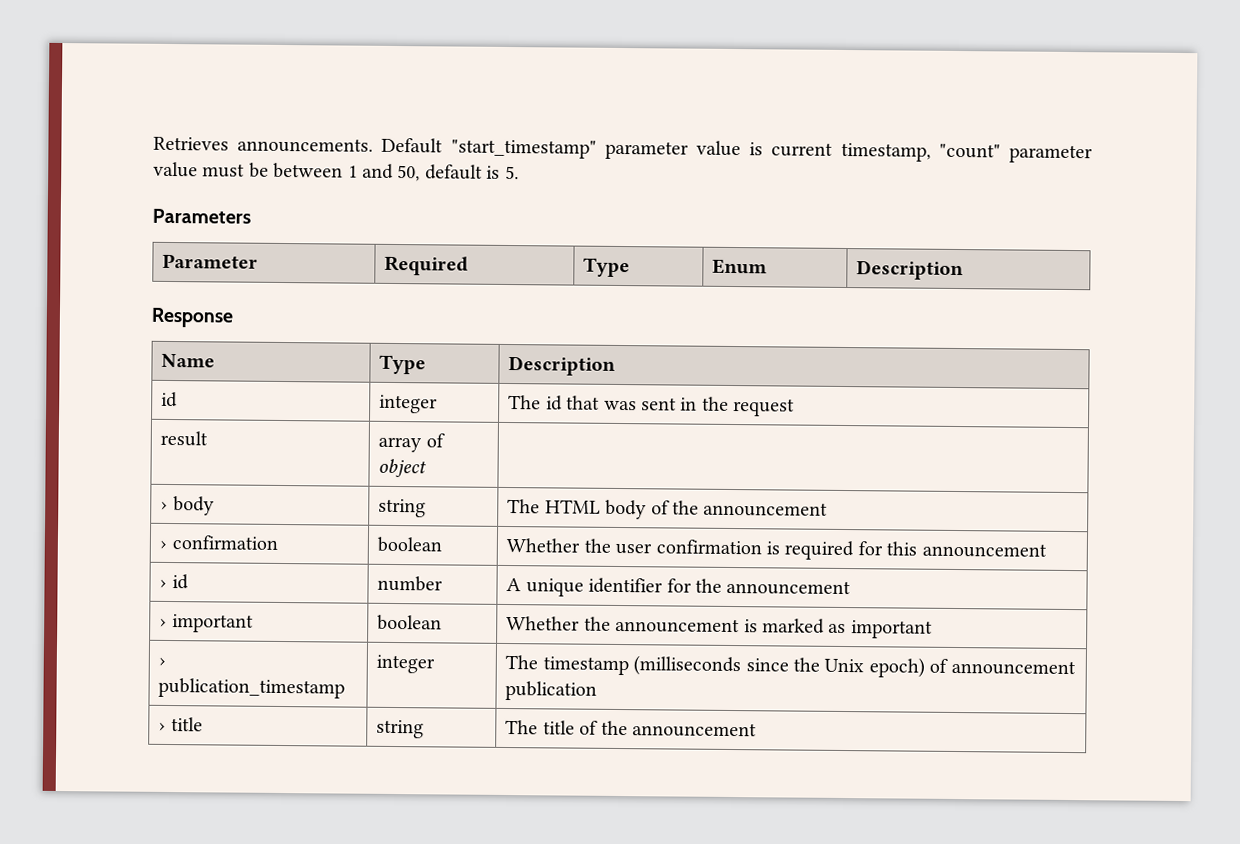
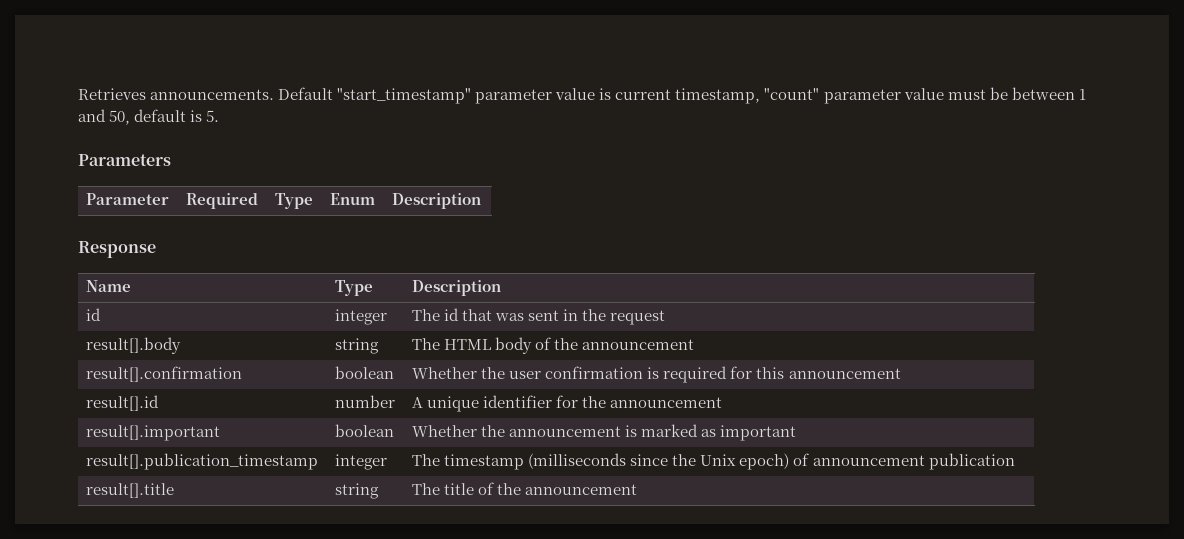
[160,430,209,447] [378,433,445,453] [378,458,428,478] [160,496,215,516] result | array of object | // › body -> [86,337,182,354] result[].body
[159,535,278,550] › confirmation -> [86,366,243,382] result[].confirmation
[159,574,189,590] › id -> [86,395,160,411] result[].id
[159,614,254,633] › important -> [86,425,221,441] result[].important
[158,656,167,666] [158,677,346,699] › publication_timestamp -> [86,453,319,470] result[].publication_timestamp
[158,717,203,732] › title -> [86,483,175,498] result[].title

